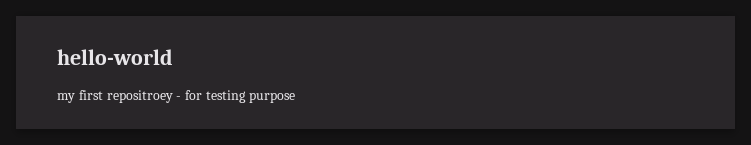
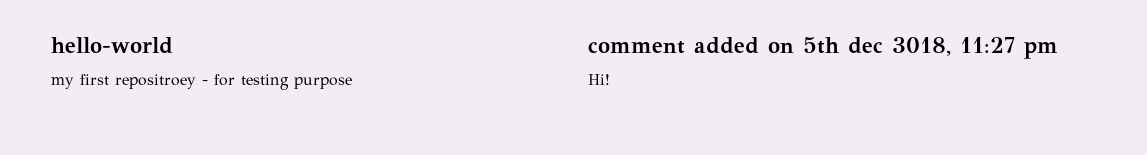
(295, 97) none -> [588,37,1058,59] [588,74,610,85] // comment added on 5th dec 3018, 11:27 pm // Hi!

